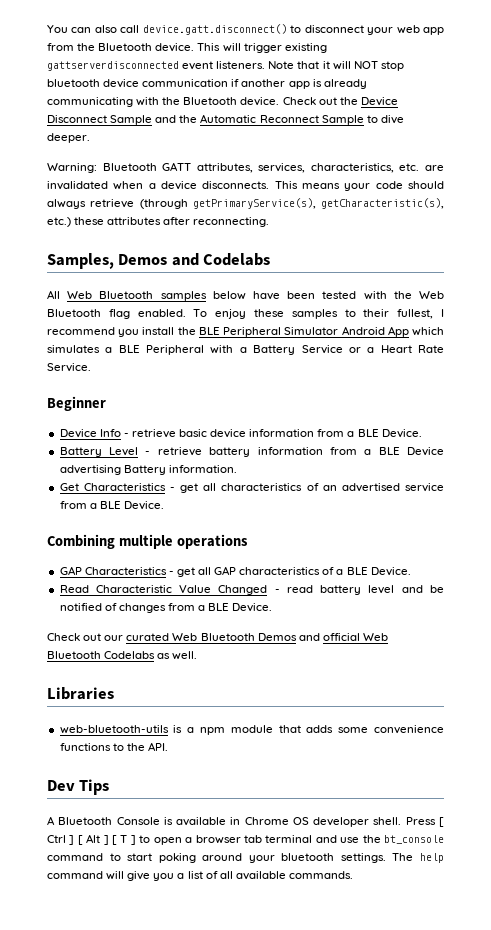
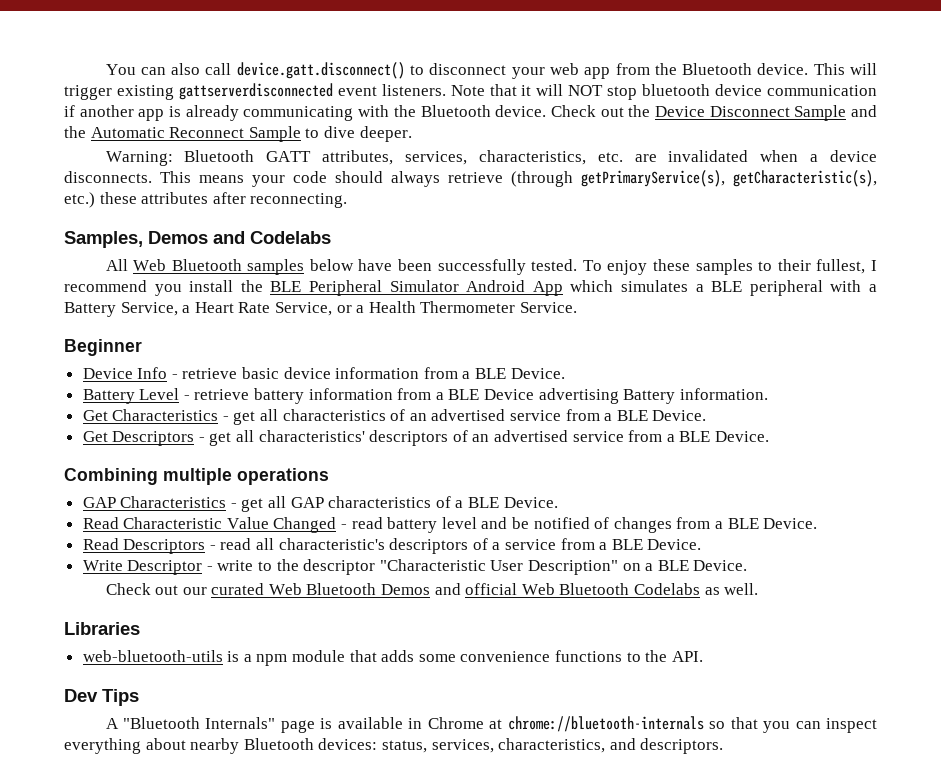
[322,291,444,300] [47,309,186,319] tested with the Web Bluetooth flag enabled. -> [437,259,578,275] successfully tested.
[146,345,205,355] Peripheral -> [749,280,823,296] peripheral
[301,345,361,354] Service or -> [120,302,178,316] Service,
(445, 349) none -> [274,301,516,316] Service, or a Health Thermometer
(164, 505) none -> [82,430,769,446] // Get Descriptors - get all characteristics' descriptors of an advertised service from a BLE Device.
(273, 607) none -> [82,538,702,554] [82,559,748,575] // Read Descriptors - read all characteristic's descriptors of a service from a BLE Device. // Write Descriptor - write to the descriptor "Characteristic User Description" on a BLE Device.
[58,817,160,825] Bluetooth Console -> [122,717,315,733] "Bluetooth Internals" page
[292,817,444,827] [47,834,445,845] [47,853,444,863] [47,871,353,881] OS developer shell. Press [ Ctrl ] [ Alt ] [ T ] to open a browser tab terminal and use the bt_console command to start poking around your bluetooth settings. The help command will give you a list of all available commands. -> [489,716,878,733] [64,738,724,754] at chrome://bluetooth-internals so that you can inspect everything about nearby Bluetooth devices: status, services, characteristics, and descriptors.

